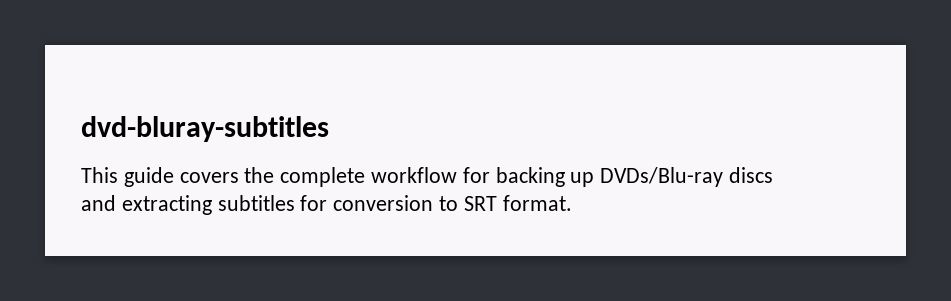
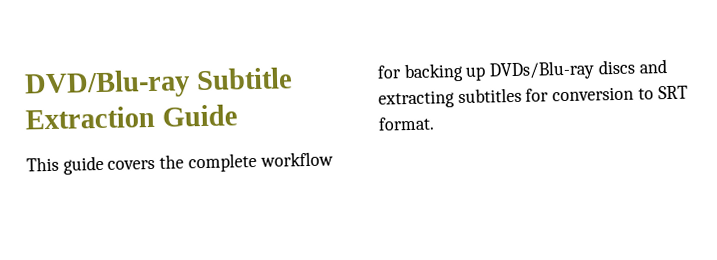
[81,116,329,142] dvd-bluray-subtitles -> [24,67,293,100] [25,104,238,130] DVD/Blu-ray Subtitle Extraction Guide

